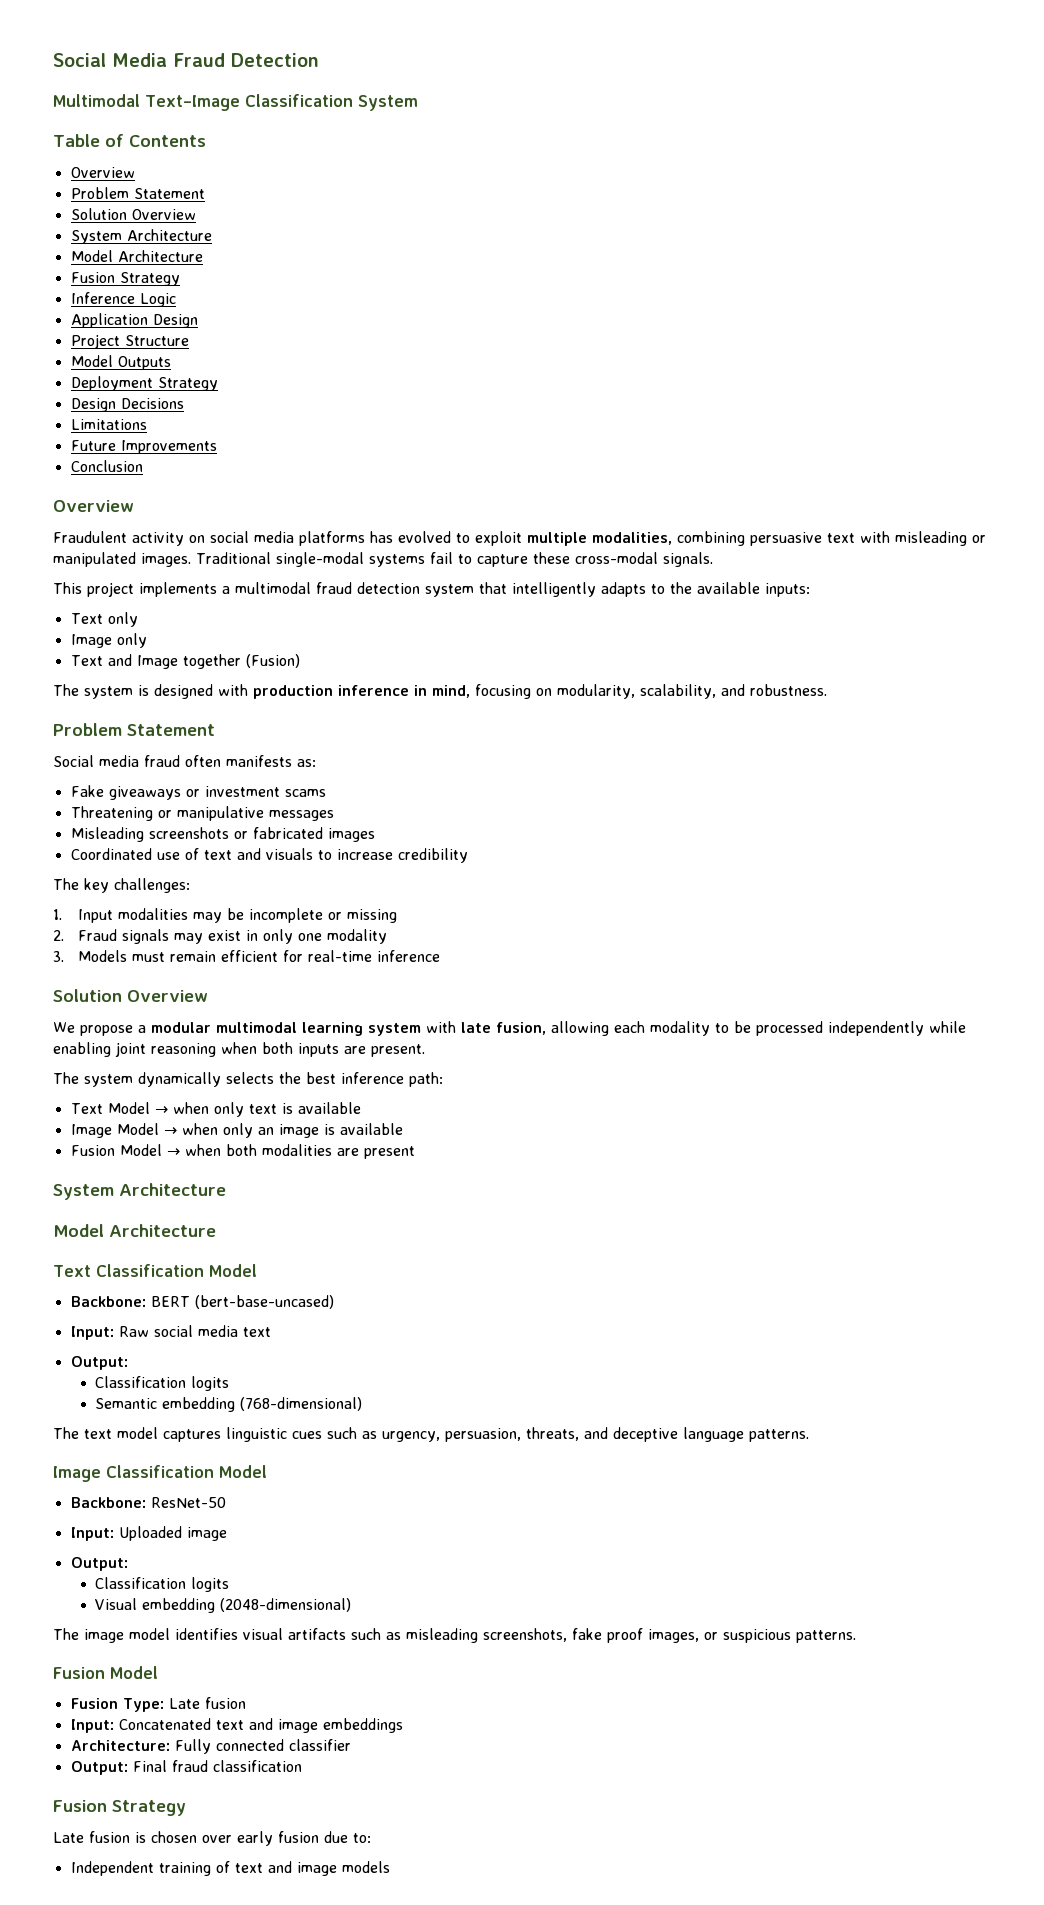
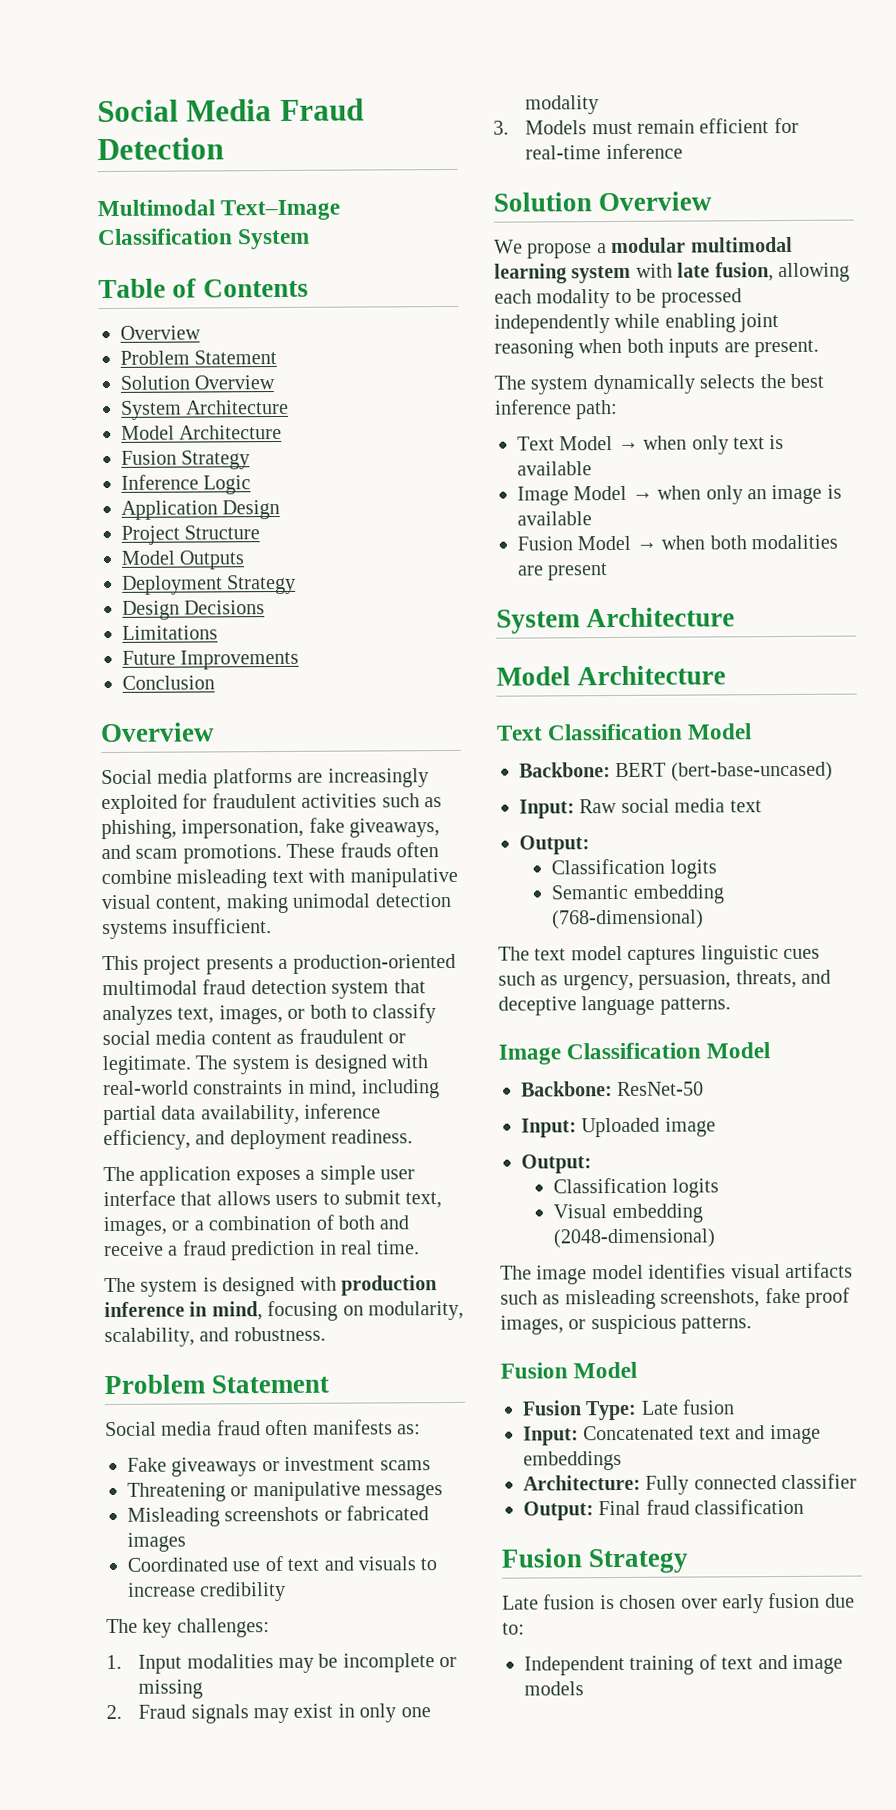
[53,531,986,546] [53,552,713,567] Fraudulent activity on social media platforms has evolved to exploit multiple modalities, combining persuasive text with misleading or manipulated images. Traditional single-modal systems fail to capture these cross-modal signals. -> [101,767,429,789] [101,792,442,815] [101,817,441,840] [101,842,439,864] [101,867,458,889] [101,892,452,914] [102,918,273,940] Social media platforms are increasingly exploited for fraudulent activities such as phishing, impersonation, fake giveaways, and scam promotions. These frauds often combine misleading text with manipulative visual content, making unimodal detection systems insufficient.
[139,582,230,597] implements a -> [205,953,456,975] presents a production-oriented
[512,582,810,597] [70,612,138,627] [70,633,147,648] [70,654,300,669] intelligently adapts to the available inputs: // Text only // Image only // Text and Image together (Fusion) -> [102,1003,437,1026] [102,1028,406,1046] [102,1054,428,1076] [103,1079,440,1099] [103,1103,382,1126] [103,1129,414,1151] [103,1165,415,1186] [103,1190,443,1209] [103,1214,410,1237] [103,1240,421,1261] analyzes text, images, or both to classify social media content as fraudulent or legitimate. The system is designed with real-world constraints in mind, including partial data availability, inference efficiency, and deployment readiness. // The application exposes a simple user interface that allows users to submit text, images, or a combination of both and receive a fraud prediction in real time.

